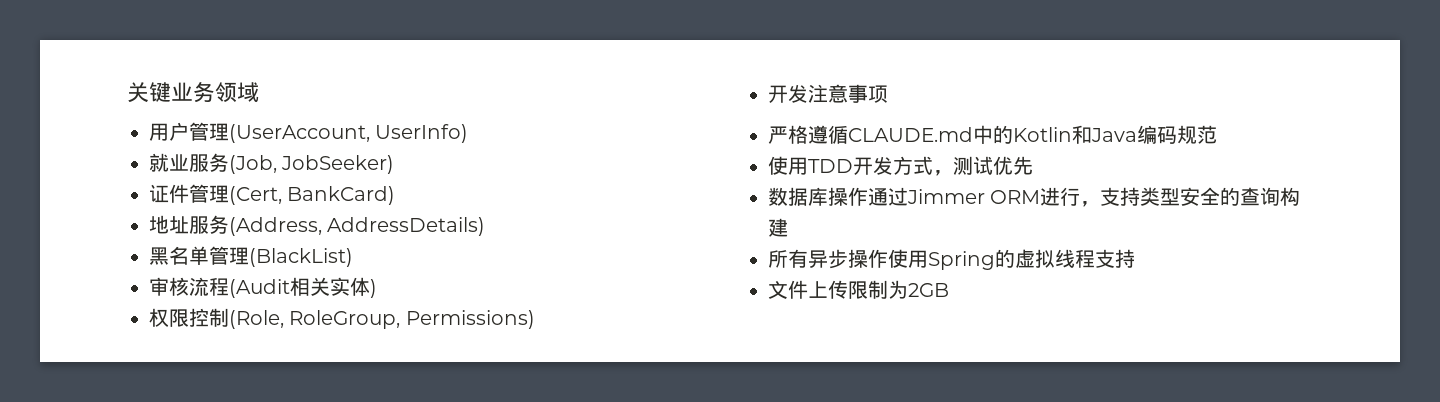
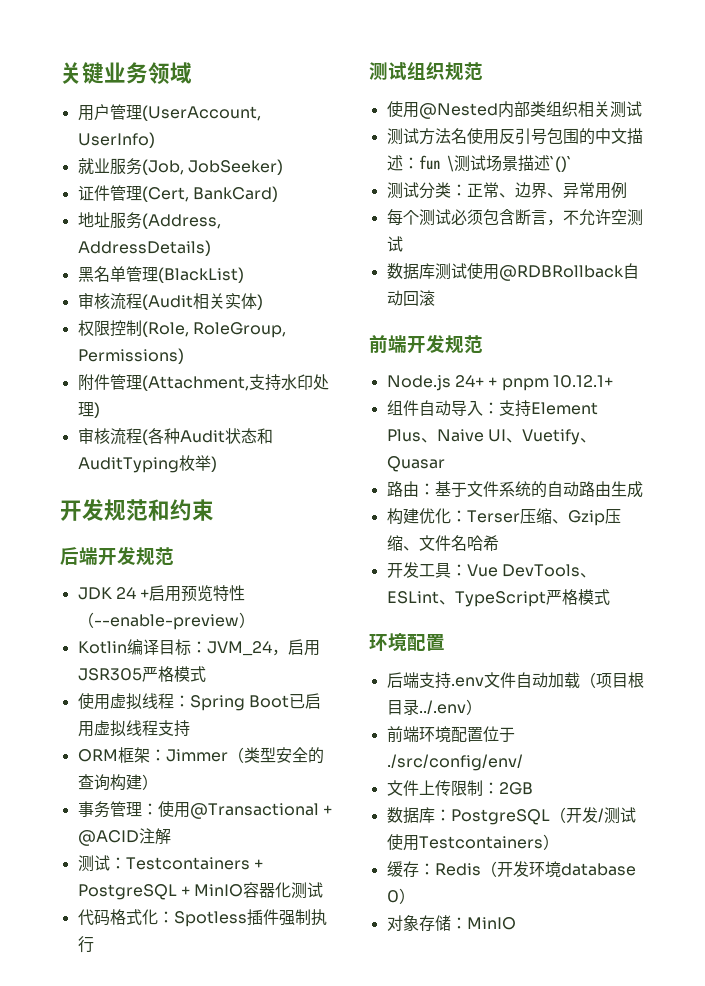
[768,84,888,103] [768,125,1217,144] [768,156,1033,176] [768,187,1141,207] 开发注意事项 // 严格遵循CLAUDE.md中的Kotlin和Java编码规范 // 使用TDD开发方式，测试优先 // 数据库操作通过Jimmer ORM进行，支持 -> [77,374,329,391] [77,402,100,418] [77,428,273,445] [77,455,217,473] [60,499,214,521] [60,546,174,566] [77,585,246,602] [77,612,255,630] [77,639,320,656] [77,666,206,682] [77,693,321,711] [77,720,190,737] [77,747,244,763] 附件管理(Attachment,支持水印处理) // 审核流程(各种Audit状态和AuditTyping枚举) // 开发规范和约束 // 后端开发规范 // JDK 24 +启用预览特性（--enable-preview） // Kotlin编译目标：JVM_24，启用JSR305严格模式 // 使用虚拟线程：Spring Boot已启用虚拟线程支持 // ORM框架：Jimmer（
[768,249,1135,270] // 所有异步操作使用Spring的虚拟线程支持 -> [141,774,158,790] [77,801,332,819] [77,828,171,846] [77,855,263,872] [77,882,324,900] [77,909,327,927] [77,936,94,953] [369,62,483,81] [386,101,642,119] [386,128,643,145] [386,155,572,172] [386,182,627,199] [386,209,643,226] [386,236,403,252] [386,263,639,281] [386,290,435,306] [369,334,483,354] [386,375,613,391] [386,400,598,417] [386,429,596,445] [386,456,445,472] [386,481,643,498] [386,508,621,526] [386,535,499,551] [386,562,596,578] [386,589,610,607] [369,633,445,651] [386,672,644,689] [386,699,482,715] [386,726,515,743] [386,754,523,771] ） // 事务管理：使用@Transactional + @ACID注解 // 测试：Testcontainers + PostgreSQL + MinIO容器化测试 // 代码格式化：Spotless插件强制执行 // 测试组织规范 // 使用@Nested内部类组织相关测试 // 测试方法名使用反引号包围的中文描述：fun \测试场景描述`()` // 测试分类：正常、边界、异常用例 // 每个测试必须包含断言，不允许空测试 // 数据库测试使用@RDBRollback自动回滚 // 前端开发规范 // Node.js 24+ + pnpm 10.12.1+ // 组件自动导入：支持Element Plus、Naive UI、Vuetify、Quasar // 路由：基于文件系统的自动路由生成 // 构建优化：Terser压缩、Gzip压缩、文件名哈希 // 开发工具：Vue DevTools、ESLint、TypeScript严格模式 // 环境配置 // 后端支持.env文件自动加载（项目根目录../.env） // 前端环境配置位于./src/config/env/
[888,280,908,299] 为 -> [482,782,499,794] ：
(949, 290) none -> [386,807,636,825] [386,834,559,851] [386,861,636,878] [386,888,415,904] [386,915,516,931] // 数据库：PostgreSQL（开发/测试使用Testcontainers） // 缓存：Redis（开发环境database 0） // 对象存储：MinIO

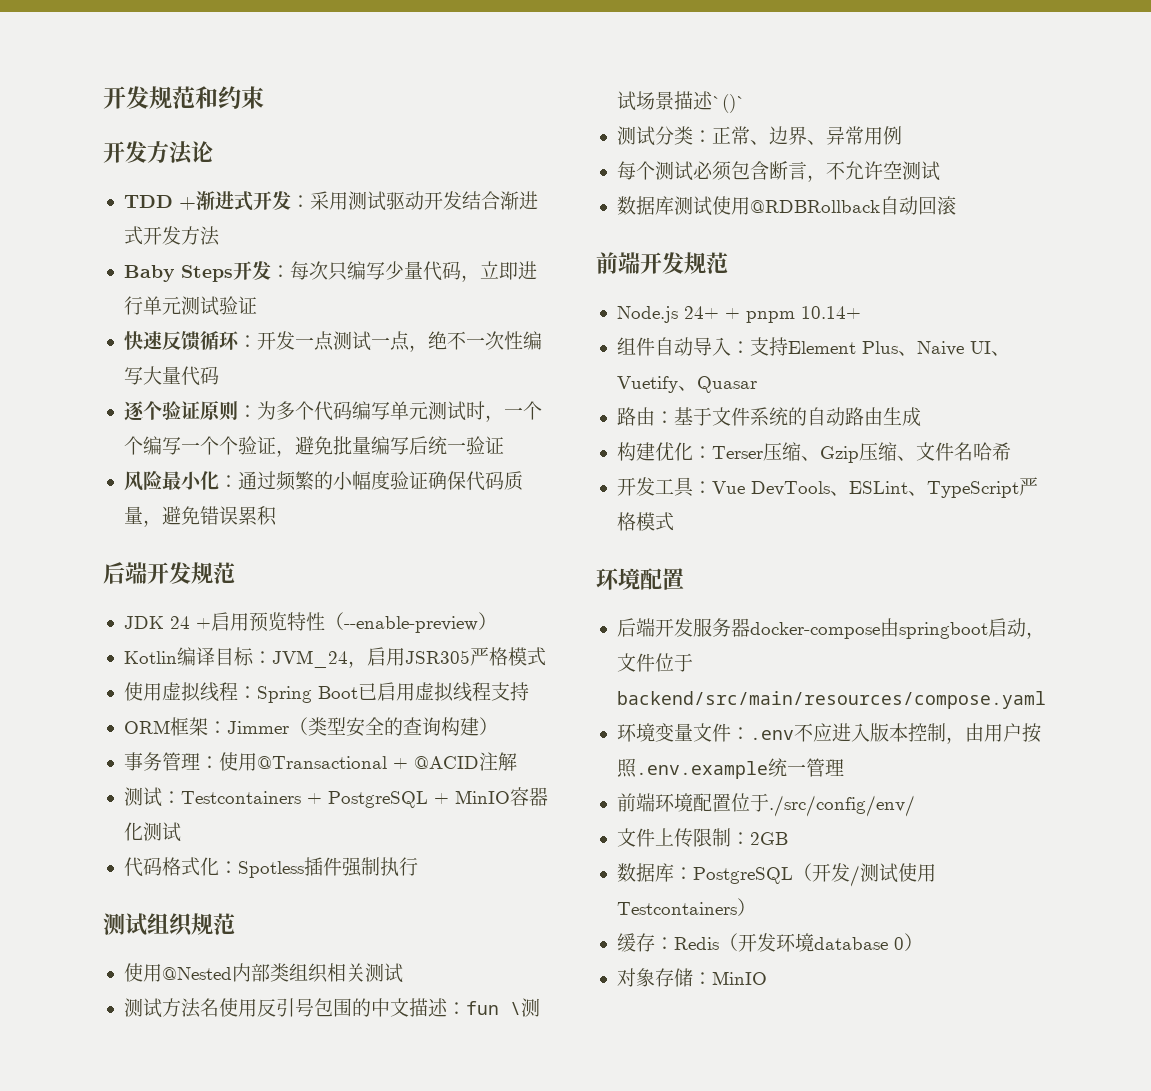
[60,62,192,84] [77,104,261,121] [77,132,155,148] [77,158,283,175] [77,185,278,202] [77,212,221,229] [77,240,211,256] [77,266,244,283] [77,293,263,310] [77,320,286,338] [77,348,184,364] [77,374,329,391] [77,402,100,418] [77,428,273,445] [77,455,217,473] [60,499,214,521] 关键业务领域 // 用户管理(UserAccount, UserInfo) // 就业服务(Job, JobSeeker) // 证件管理(Cert, BankCard) // 地址服务(Address, AddressDetails) // 黑名单管理(BlackList) // 审核流程(Audit相关实体) // 权限控制(Role, RoleGroup, Permissions) // 附件管理(Attachment,支持水印处理) // 审核流程(各种Audit状态和AuditTyping枚举) // 开发规范和约束 -> [103,86,264,109] [103,141,213,165] [123,191,538,211] [123,226,220,246] [123,261,537,282] [123,296,257,316] [123,331,542,352] [123,366,219,386] [123,401,542,422] [123,436,504,457] [123,470,523,491] [123,506,277,527] 开发规范和约束 // 开发方法论 // TDD +渐进式开发：采用测试驱动开发结合渐进式开发方法 // Baby Steps开发：每次只编写少量代码，立即进行单元测试验证 // 快速反馈循环：开发一点测试一点，绝不一次性编写大量代码 // 逐个验证原则：为多个代码编写单元测试时，一个个编写一个个验证，避免批量编写后统一验证 // 风险最小化：通过频繁的小幅度验证确保代码质量，避免错误累积
[552,375,613,388] 10.12.1+ -> [800,306,861,319] 10.14+
[418,672,644,689] [386,699,482,715] 支持.env文件自动加载（项目根目录../.env） -> [654,618,1045,639] [616,653,693,672] [616,691,1046,709] [616,723,1041,744] [616,758,844,779] 开发服务器docker-compose由springboot启动，文件位于backend/src/main/resources/compose.yaml // 环境变量文件：.env不应进入版本控制，由用户按照.env.example统一管理

